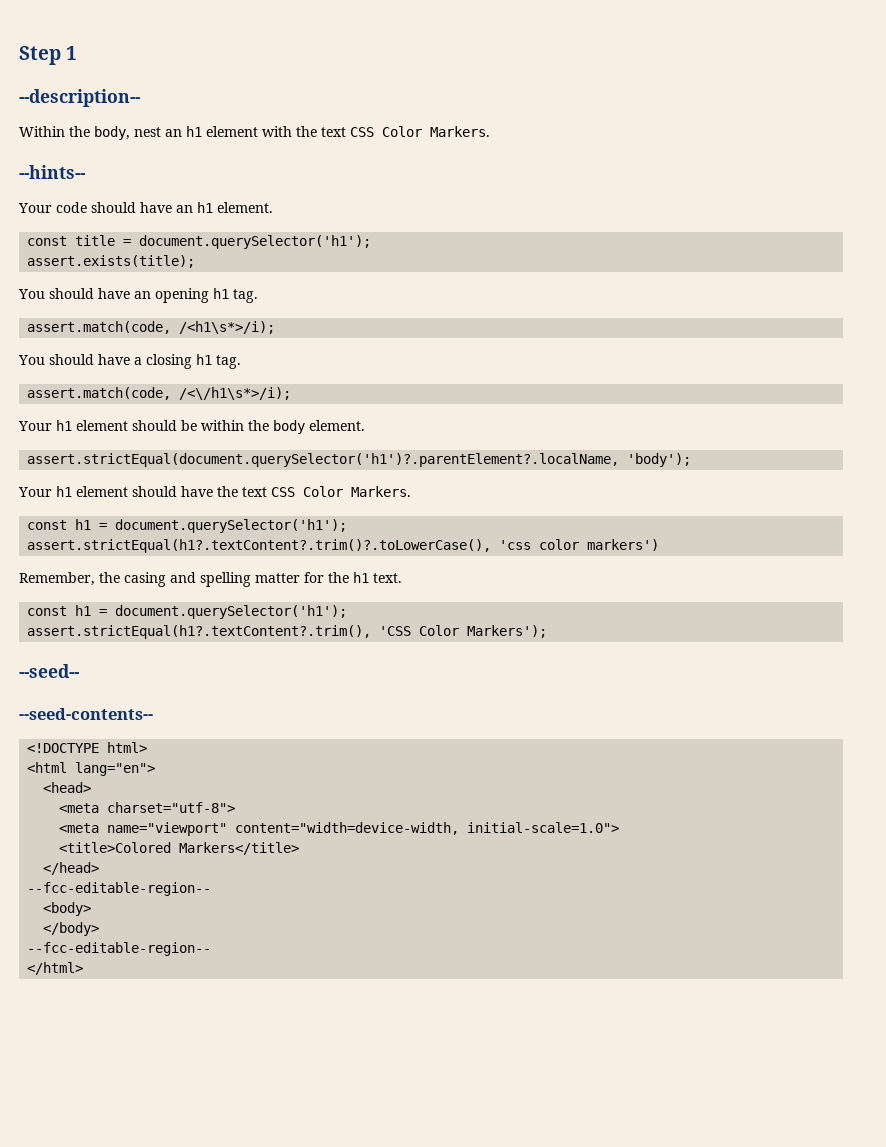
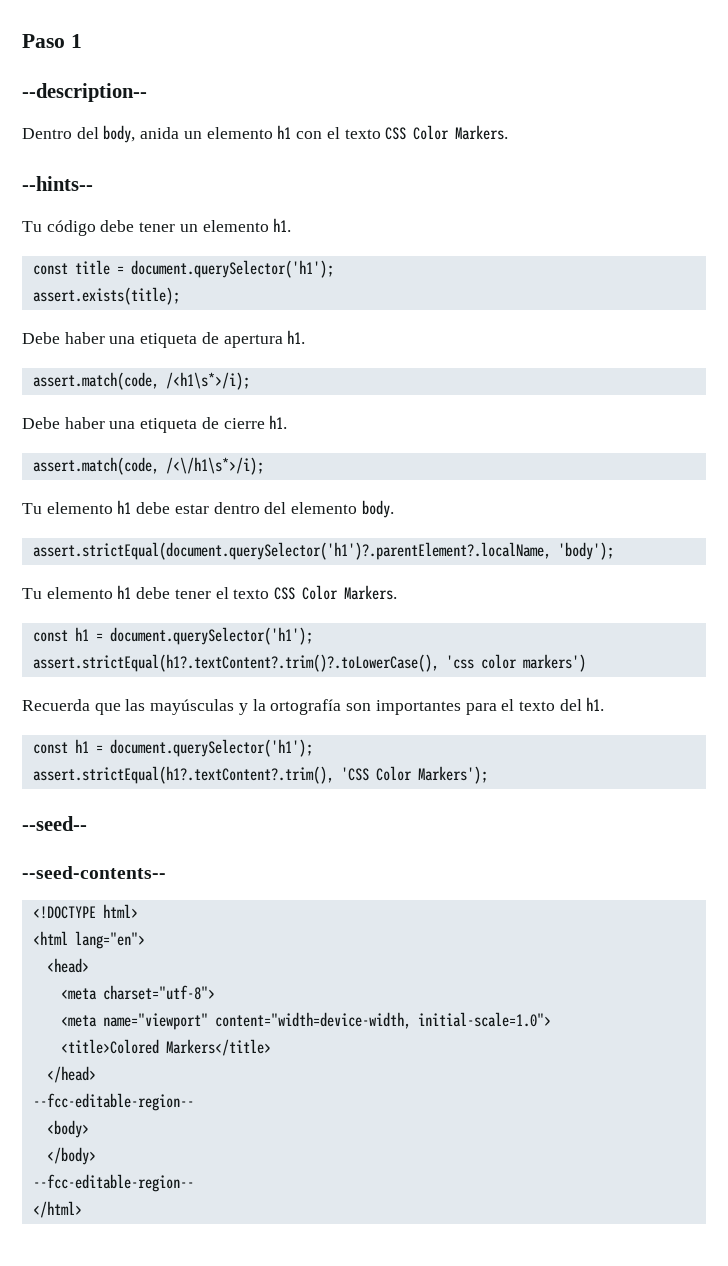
[19,46,61,65] Step -> [22,34,65,48] Paso
[19,126,490,140] [19,165,85,179] [18,202,273,213] Within the body, nest an h1 element with the text CSS Color Markers. // --hints-- // Your code should have an h1 element. -> [22,125,509,143] [22,176,93,191] [22,218,292,236] Dentro del body, anida un elemento h1 con el texto CSS Color Markers. // --hints-- // Tu código debe tener un elemento h1.
[18,288,258,303] [27,321,276,334] [18,354,241,369] [27,387,292,400] [18,420,365,434] [27,453,692,467] [18,486,267,497] You should have an opening h1 tag. // assert.match(code, /<h1\s*>/i); // You should have a closing h1 tag. // assert.match(code, /<\/h1\s*>/i); // Your h1 element should be within the body element. // assert.strictEqual(document.querySelector('h1')?.parentElement?.localName, 'body'); // Your h1 element should have the text -> [22,330,306,348] [32,372,250,390] [22,415,288,433] [32,457,264,475] [22,500,394,518] [32,542,614,560] [22,585,270,599] Debe haber una etiqueta de apertura h1. // assert.match(code, /<h1\s*>/i); // Debe haber una etiqueta de cierre h1. // assert.match(code, /<\/h1\s*>/i); // Tu elemento h1 debe estar dentro del elemento body. // assert.strictEqual(document.querySelector('h1')?.parentElement?.localName, 'body'); // Tu elemento h1 debe tener el texto
[19,572,402,587] Remember, the casing and spelling matter for the h1 text. -> [22,697,605,715] Recuerda que las mayúsculas y la ortografía son importantes para el texto del h1.

